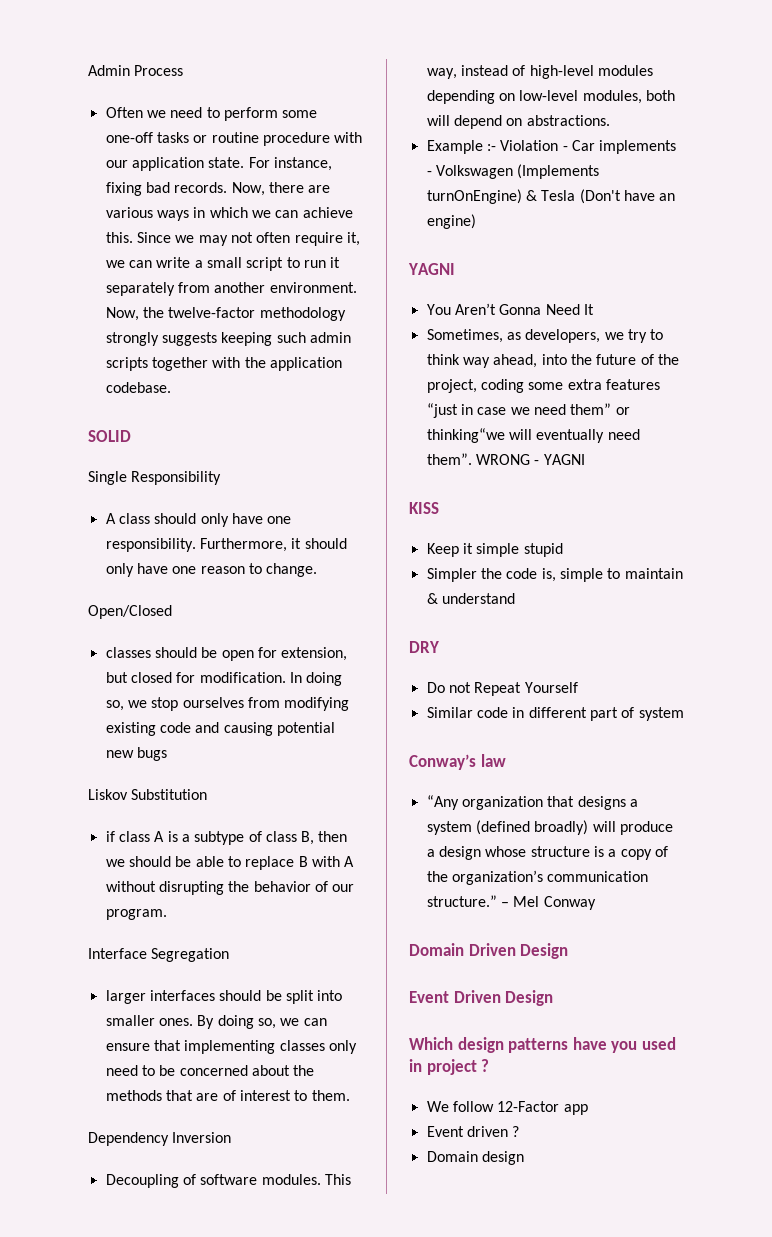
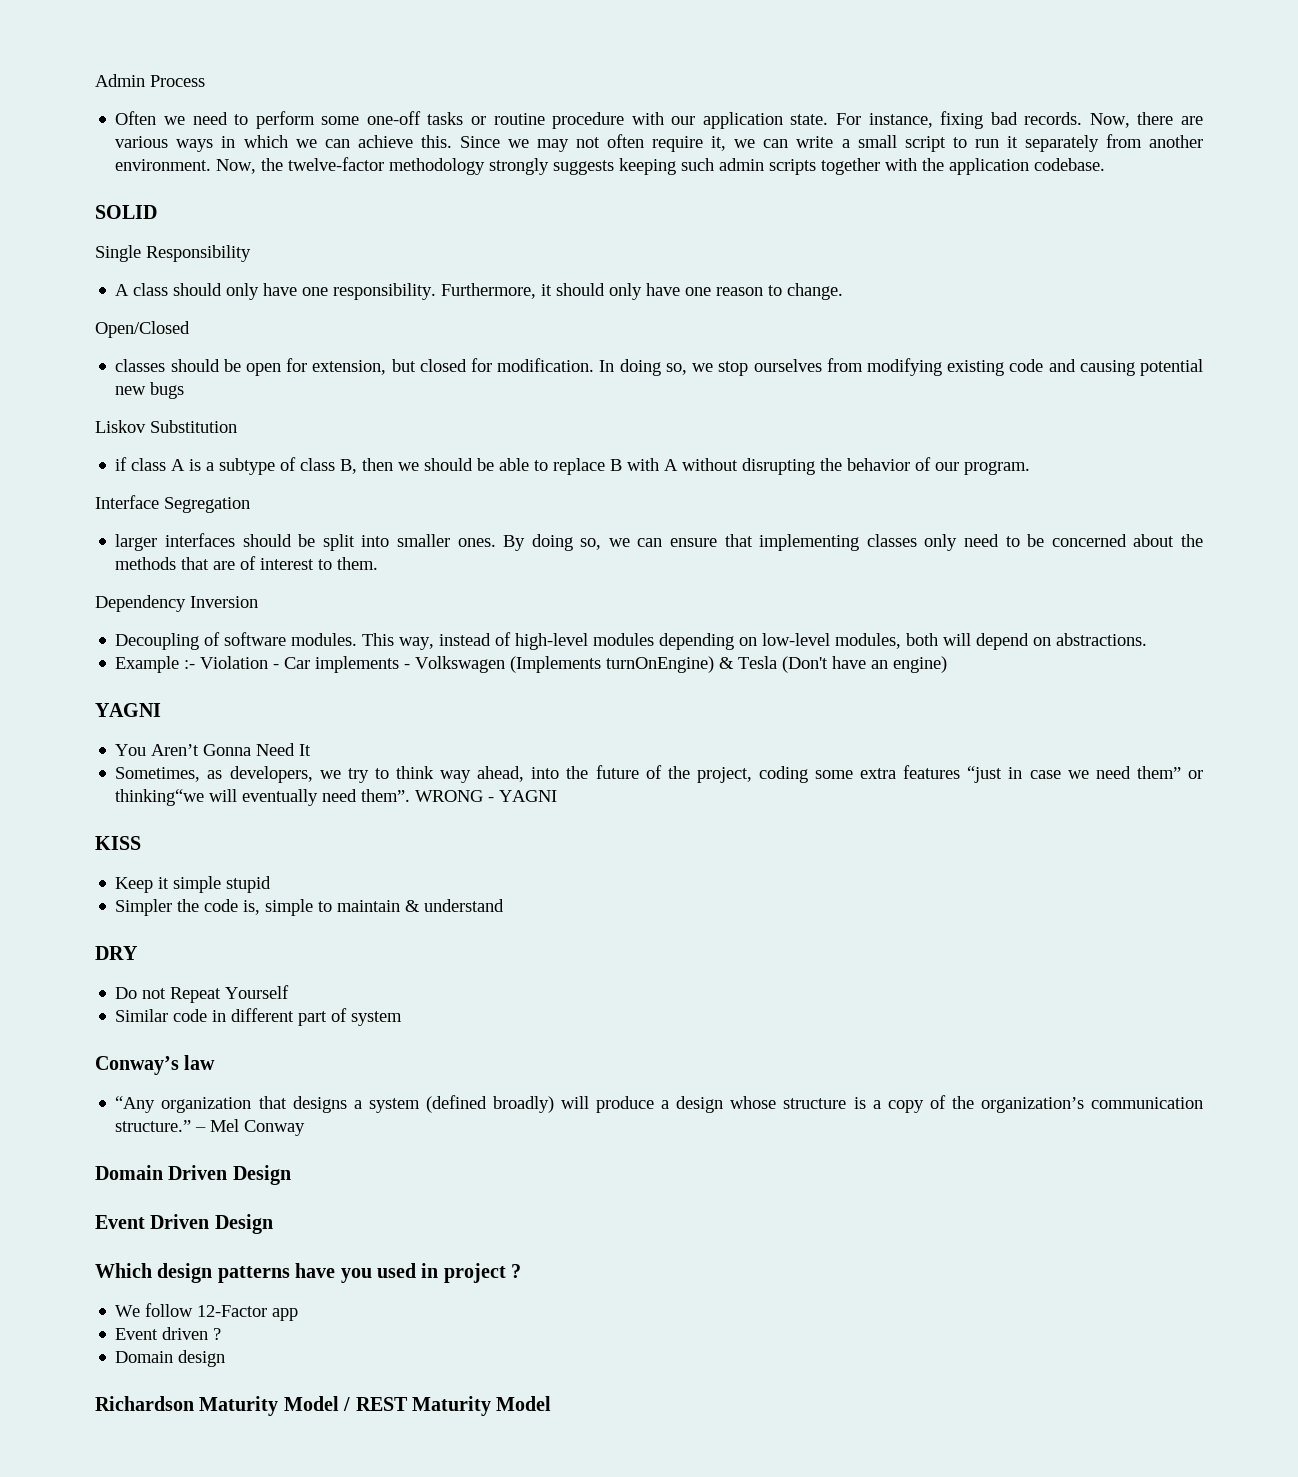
(524, 1158) none -> [95,1396,552,1416] // Richardson Maturity Model / REST Maturity Model

